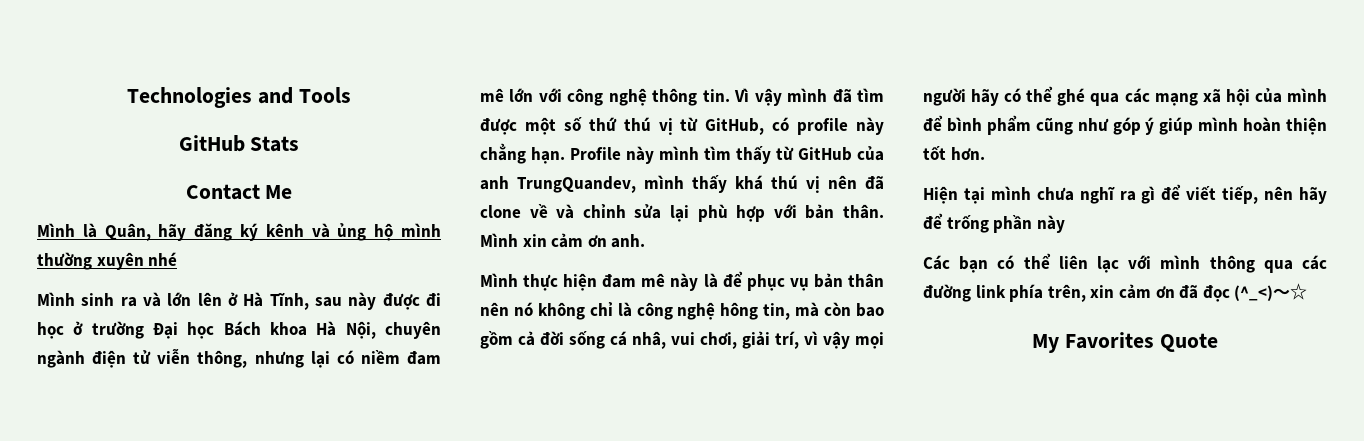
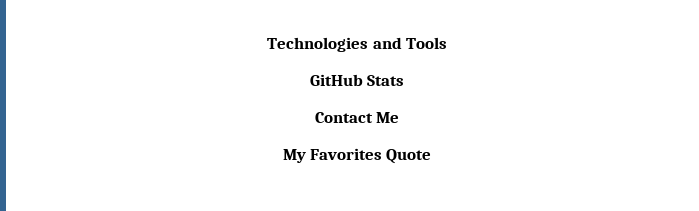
[37,223,441,241] [37,252,178,270] [37,292,441,310] [37,321,441,339] [37,349,441,368] [480,88,884,106] [480,117,884,135] [480,143,884,164] [480,175,884,193] [480,204,884,222] [480,233,646,248] [480,271,884,291] [480,302,885,320] [480,331,884,349] [923,86,1327,106] [923,115,1327,135] [923,146,985,160] [923,184,1327,204] [923,213,1065,233] [923,253,1327,273] [923,283,1308,302] // Mình là Quân, hãy đăng ký kênh và ủng hộ mình thường xuyên nhé // Mình sinh ra và lớn lên ở Hà Tĩnh, sau này được đi học ở trường Đại học Bách khoa Hà Nội, chuyên ngành điện tử viễn thông, nhưng lại có niềm đam mê lớn với công nghệ thông tin. Vì vậy mình đã tìm được một số thứ thú vị từ GitHub, có profile này chẳng hạn. Profile này mình tìm thấy từ GitHub của anh TrungQuandev, mình thấy khá thú vị nên đã clone về và chỉnh sửa lại phù hợp với bản thân. Mình xin cảm ơn anh. // Mình thực hiện đam mê này là để phục vụ bản thân nên nó không chỉ là công nghệ hông tin, mà còn bao gồm cả đời sống cá nhâ, vui chơi, giải trí, vì vậy mọi người hãy có thể ghé qua các mạng xã hội của mình để bình phẩm cũng như góp ý giúp mình hoàn thiện tốt hơn. // Hiện tại mình chưa nghĩ ra gì để viết tiếp, nên hãy để trống phần này // Các bạn có thể liên lạc với mình thông qua các đường link phía trên, xin cảm ơn đã đọc (^_<)〜☆ -> (400, 117) none

